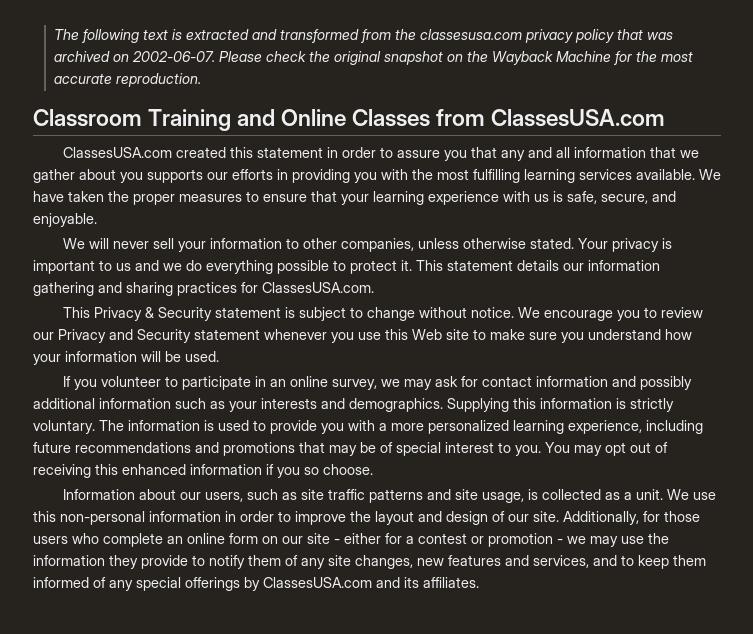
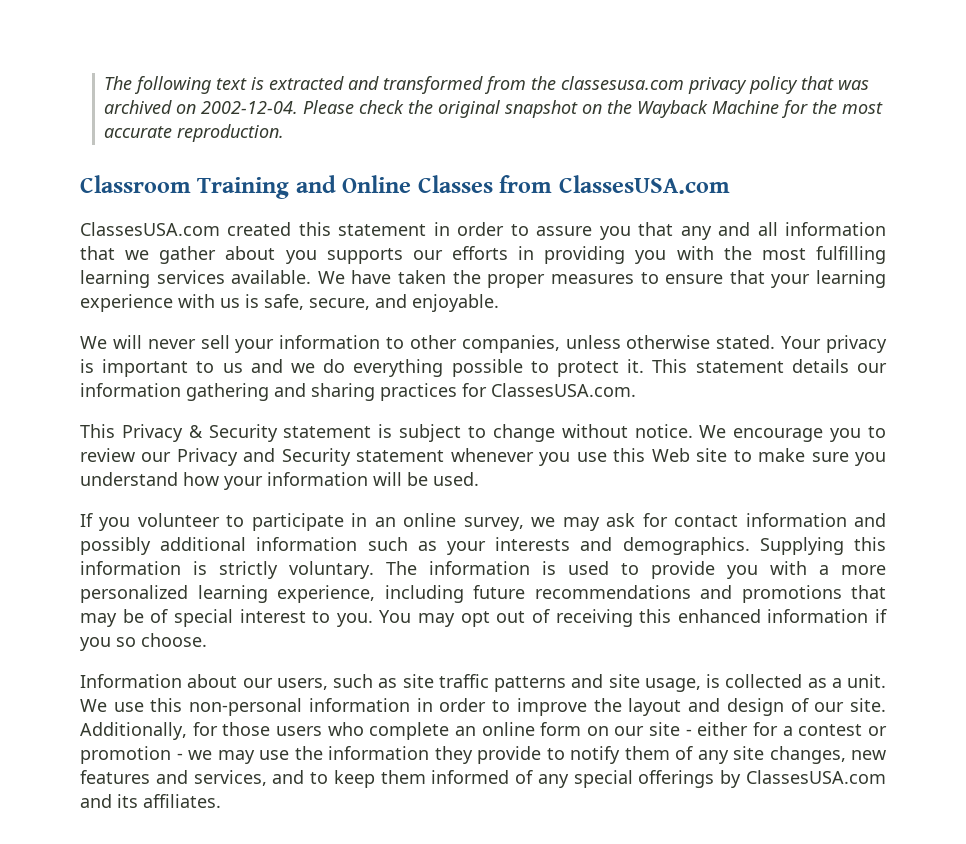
[131,51,215,62] 2002-06-07. -> [201,101,299,114] 2002-12-04.

